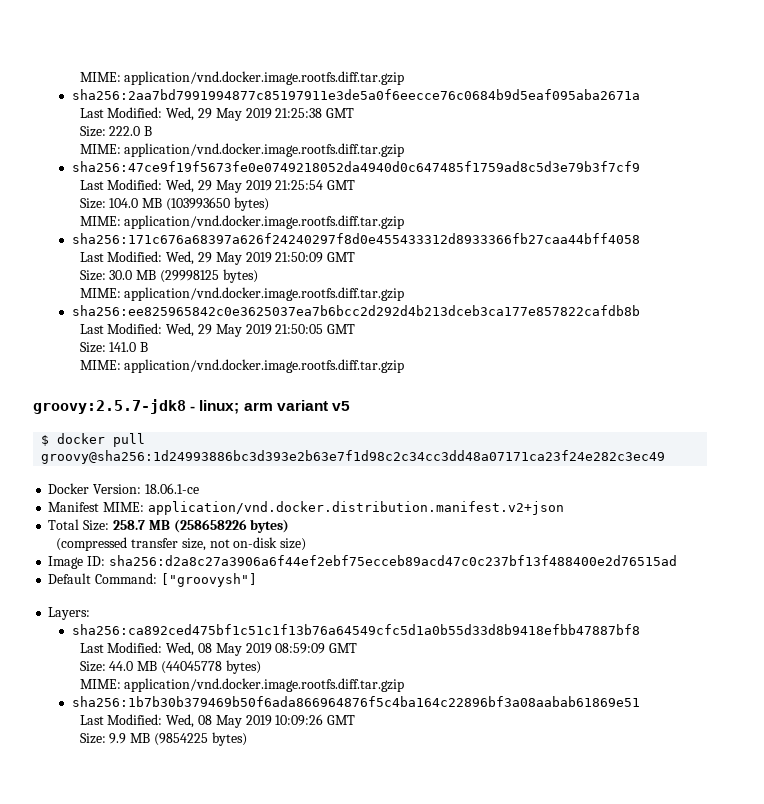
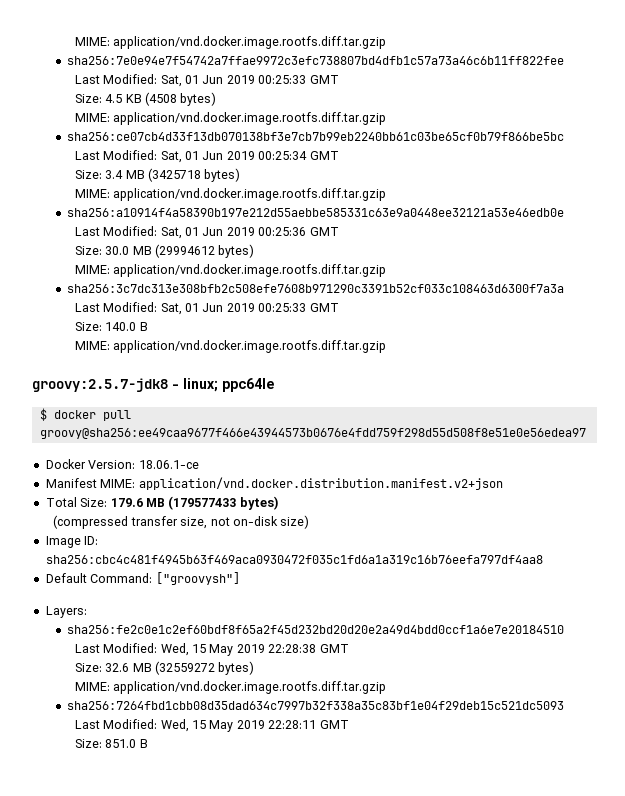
[79,71,405,85] [71,89,640,100] [79,107,355,121] [79,126,153,137] [79,143,405,157] [71,161,640,172] [79,179,356,193] [79,197,269,211] [79,215,405,229] [71,233,640,244] [79,251,324,265] MIME: application/vnd.docker.image.rootfs.diff.tar.gzip // sha256:2aa7bd7991994877c85197911e3de5a0f6eecce76c0684b9d5eaf095aba2671a // Last Modified: Wed, 29 May 2019 21:25:38 GMT // Size: 222.0 B // MIME: application/vnd.docker.image.rootfs.diff.tar.gzip // sha256:47ce9f19f5673fe0e0749218052da4940d0c647485f1759ad8c5d3e79b3f7cf9 // Last Modified: Wed, 29 May 2019 21:25:54 GMT // Size: 104.0 MB (103993650 bytes) // MIME: application/vnd.docker.image.rootfs.diff.tar.gzip // sha256:171c676a68397a626f24240297f8d0e455433312d8933366fb27caa44bff4058 // Last Modified: Wed, 29 May 2019 21:50:09 -> [74,36,387,49] [67,56,565,65] [74,74,339,87] [74,92,217,106] [74,112,387,125] [67,132,565,141] [74,150,339,163] [74,168,241,182] [74,188,387,201] [67,208,565,217] [74,226,307,239] MIME: application/vnd.docker.image.rootfs.diff.tar.gzip // sha256:7e0e94e7f54742a7ffae9972c3efc738807bd4dfb1c57a73a46c6b11ff822fee // Last Modified: Sat, 01 Jun 2019 00:25:33 GMT // Size: 4.5 KB (4508 bytes) // MIME: application/vnd.docker.image.rootfs.diff.tar.gzip // sha256:ce07cb4d33f13db070138bf3e7cb7b99eb2240bb61c03be65cf0b79f866be5bc // Last Modified: Sat, 01 Jun 2019 00:25:34 GMT // Size: 3.4 MB (3425718 bytes) // MIME: application/vnd.docker.image.rootfs.diff.tar.gzip // sha256:a10914f4a58390b197e212d55aebbe585331c63e9a0448ee32121a53e46edb0e // Last Modified: Sat, 01 Jun 2019 00:25:36
[159,269,258,283] [79,287,405,301] [71,305,640,316] [79,323,356,337] [79,342,137,353] (29998125 bytes) // MIME: application/vnd.docker.image.rootfs.diff.tar.gzip // sha256:ee825965842c0e3625037ea7b6bcc2d292d4b213dceb3ca177e857822cafdb8b // Last Modified: Wed, 29 May 2019 21:50:05 GMT // Size: 141.0 -> [155,244,255,258] [74,264,387,277] [67,284,565,293] [74,302,339,315] [74,322,137,331] (29994612 bytes) // MIME: application/vnd.docker.image.rootfs.diff.tar.gzip // sha256:3c7dc313e308bfb2c508efe7608b971290c3391b52cf033c108463d6300f7a3a // Last Modified: Sat, 01 Jun 2019 00:25:33 GMT // Size: 140.0
[243,400,350,411] arm variant v5 -> [222,378,274,392] ppc64le
[41,450,666,464] groovy@sha256:1d24993886bc3d393e2b63e7f1d98c2c34cc3dd48a07171ca23f24e282c3ec49 -> [39,428,586,439] groovy@sha256:ee49caa9677f466e43944573b0676e4fdd759f298d55d508f8e51e0e56edea97
[112,519,247,533] 258.7 MB (258658226 -> [110,496,237,510] 179.6 MB (179577433
[108,555,677,566] sha256:d2a8c27a3906a6f44ef2ebf75ecceb89acd47c0c237bf13f488400e2d76515ad -> [45,555,543,564] sha256:cbc4c481f4945b63f469aca0930472f035c1fd6a1a319c16b76eefa797df4aa8
[71,624,640,635] [79,642,358,656] [79,660,261,674] [79,678,405,692] [71,696,640,707] [79,714,356,728] [79,732,247,746] sha256:ca892ced475bf1c51c1f13b76a64549cfc5d1a0b55d33d8b9418efbb47887bf8 // Last Modified: Wed, 08 May 2019 08:59:09 GMT // Size: 44.0 MB (44045778 bytes) // MIME: application/vnd.docker.image.rootfs.diff.tar.gzip // sha256:1b7b30b379469b50f6ada866964876f5c4ba164c22896bf3a08aabab61869e51 // Last Modified: Wed, 08 May 2019 10:09:26 GMT // Size: 9.9 MB (9854225 bytes) -> [67,625,565,634] [74,643,349,656] [74,661,255,675] [74,681,387,694] [67,701,565,710] [74,719,349,732] [74,739,148,748] sha256:fe2c0e1c2ef60bdf8f65a2f45d232bd20d20e2a49d4bdd0ccf1a6e7e20184510 // Last Modified: Wed, 15 May 2019 22:28:38 GMT // Size: 32.6 MB (32559272 bytes) // MIME: application/vnd.docker.image.rootfs.diff.tar.gzip // sha256:7264fbd1cbb08d35dad634c7997b32f338a35c83bf1e04f29deb15c521dc5093 // Last Modified: Wed, 15 May 2019 22:28:11 GMT // Size: 851.0 B

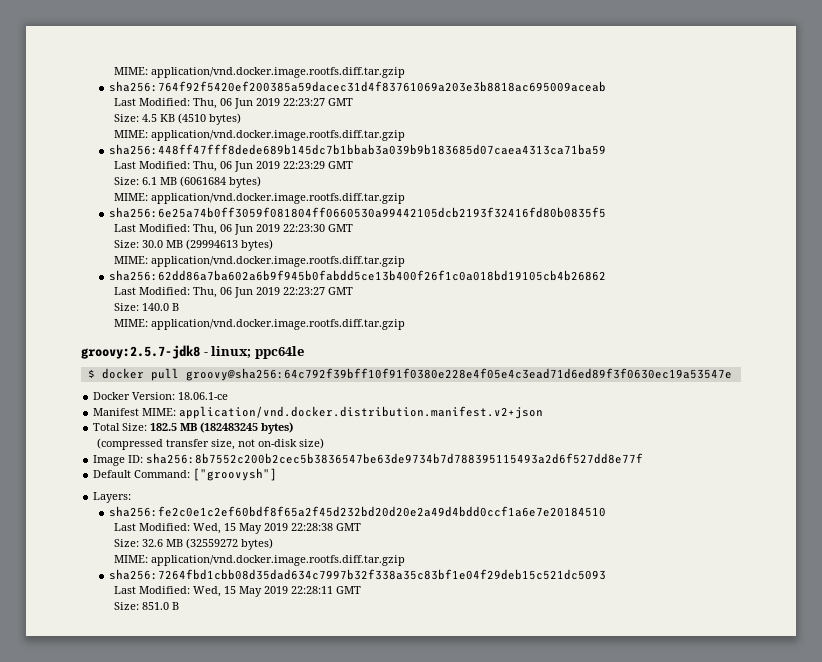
[74,36,387,49] [67,56,565,65] [74,74,307,87] MIME: application/vnd.docker.image.rootfs.diff.tar.gzip // sha256:7e0e94e7f54742a7ffae9972c3efc738807bd4dfb1c57a73a46c6b11ff822fee // Last Modified: Sat, 01 Jun 2019 00:25:33 -> [113,67,405,78] [109,81,607,92] [113,98,325,109] MIME: application/vnd.docker.image.rootfs.diff.tar.gzip // sha256:764f92f5420ef200385a59dacec31d4f83761069a203e3b8818ac695009aceab // Last Modified: Thu, 06 Jun 2019 22:23:27
[145,92,217,106] [74,112,387,125] [67,132,565,141] [74,150,339,163] [74,168,241,182] [74,188,387,201] [67,208,565,217] [74,226,307,239] (4508 bytes) // MIME: application/vnd.docker.image.rootfs.diff.tar.gzip // sha256:ce07cb4d33f13db070138bf3e7cb7b99eb2240bb61c03be65cf0b79f866be5bc // Last Modified: Sat, 01 Jun 2019 00:25:34 GMT // Size: 3.4 MB (3425718 bytes) // MIME: application/vnd.docker.image.rootfs.diff.tar.gzip // sha256:a10914f4a58390b197e212d55aebbe585331c63e9a0448ee32121a53e46edb0e // Last Modified: Sat, 01 Jun 2019 00:25:36 -> [177,113,241,125] [113,130,405,141] [109,144,607,155] [113,161,353,172] [113,176,261,188] [113,193,405,204] [109,207,607,218] [113,224,325,235] (4510 bytes) // MIME: application/vnd.docker.image.rootfs.diff.tar.gzip // sha256:448ff47fff8dede689b145dc7b1bbab3a039b9b183685d07caea4313ca71ba59 // Last Modified: Thu, 06 Jun 2019 22:23:29 GMT // Size: 6.1 MB (6061684 bytes) // MIME: application/vnd.docker.image.rootfs.diff.tar.gzip // sha256:6e25a74b0ff3059f081804ff0660530a99442105dcb2193f32416fd80b0835f5 // Last Modified: Thu, 06 Jun 2019 22:23:30
[155,244,255,258] [74,264,387,277] [67,284,565,293] [74,302,307,315] (29994612 bytes) // MIME: application/vnd.docker.image.rootfs.diff.tar.gzip // sha256:3c7dc313e308bfb2c508efe7608b971290c3391b52cf033c108463d6300f7a3a // Last Modified: Sat, 01 Jun 2019 00:25:33 -> [185,239,273,251] [113,256,405,267] [109,270,607,281] [113,287,325,298] (29994613 bytes) // MIME: application/vnd.docker.image.rootfs.diff.tar.gzip // sha256:62dd86a7ba602a6b9f945b0fabdd5ce13b400f26f1c0a018bd19105cb4b26862 // Last Modified: Thu, 06 Jun 2019 22:23:27
[39,428,586,439] groovy@sha256:ee49caa9677f466e43944573b0676e4fdd759f298d55d508f8e51e0e56edea97 -> [185,368,732,381] groovy@sha256:64c792f39bff10f91f0380e228e4f05e4c3ead71d6ed89f3f0630ec19a53547e
[110,496,237,510] 179.6 MB (179577433 -> [150,422,259,433] 182.5 MB (182483245
[45,555,543,564] sha256:cbc4c481f4945b63f469aca0930472f035c1fd6a1a319c16b76eefa797df4aa8 -> [146,453,644,464] sha256:8b7552c200b2cec5b3836547be63de9734b7d788395115493a2d6f527dd8e77f

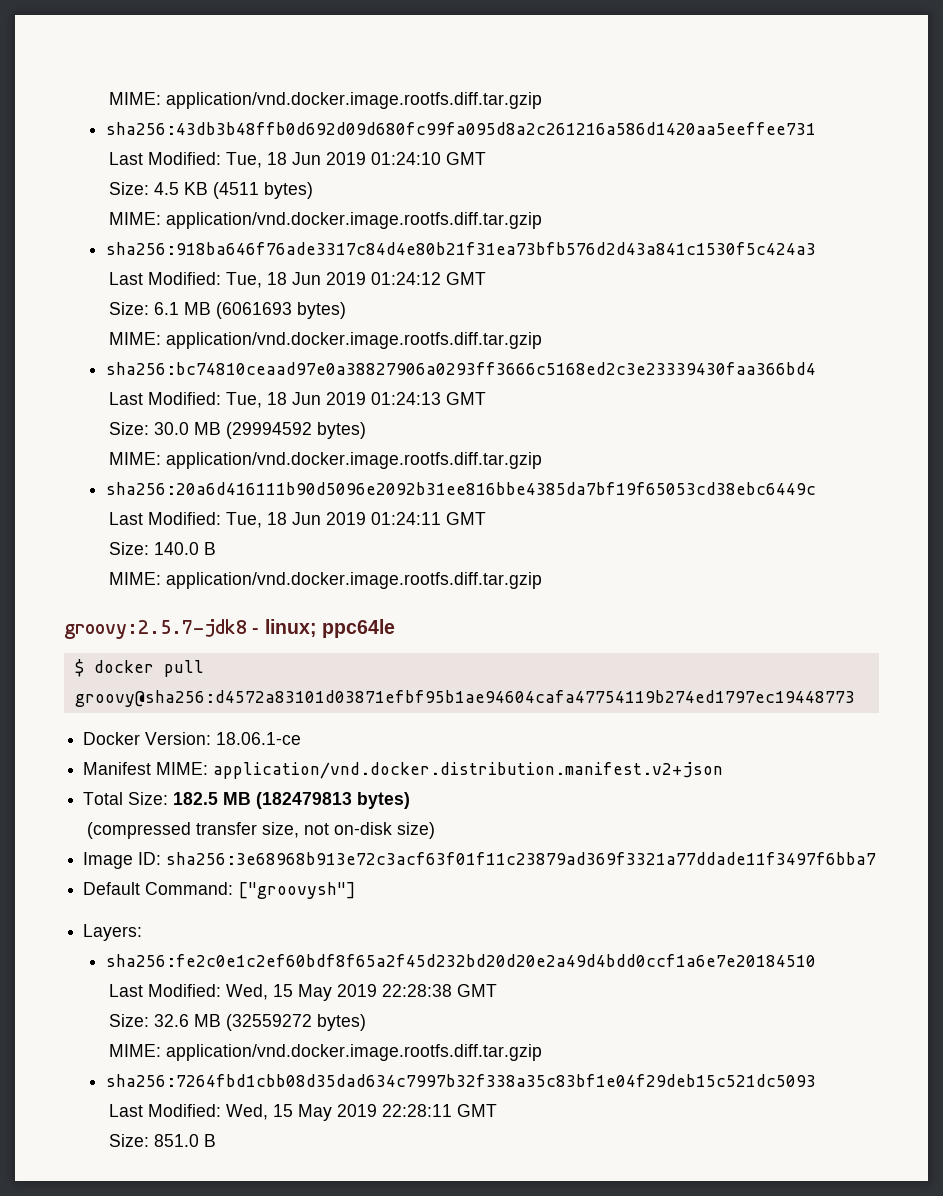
[113,67,405,78] [109,81,607,92] [113,98,325,109] MIME: application/vnd.docker.image.rootfs.diff.tar.gzip // sha256:764f92f5420ef200385a59dacec31d4f83761069a203e3b8818ac695009aceab // Last Modified: Thu, 06 Jun 2019 22:23:27 -> [109,92,543,109] [105,122,816,135] [109,152,442,168] MIME: application/vnd.docker.image.rootfs.diff.tar.gzip // sha256:43db3b48ffb0d692d09d680fc99fa095d8a2c261216a586d1420aa5eeffee731 // Last Modified: Tue, 18 Jun 2019 01:24:10
[177,113,241,125] [113,130,405,141] [109,144,607,155] [113,161,325,172] (4510 bytes) // MIME: application/vnd.docker.image.rootfs.diff.tar.gzip // sha256:448ff47fff8dede689b145dc7b1bbab3a039b9b183685d07caea4313ca71ba59 // Last Modified: Thu, 06 Jun 2019 22:23:29 -> [213,182,314,199] [109,212,543,229] [105,242,816,255] [109,272,442,288] (4511 bytes) // MIME: application/vnd.docker.image.rootfs.diff.tar.gzip // sha256:918ba646f76ade3317c84d4e80b21f31ea73bfb576d2d43a841c1530f5c424a3 // Last Modified: Tue, 18 Jun 2019 01:24:12
[179,176,261,188] [113,193,405,204] [109,207,607,218] [113,224,325,235] (6061684 bytes) // MIME: application/vnd.docker.image.rootfs.diff.tar.gzip // sha256:6e25a74b0ff3059f081804ff0660530a99442105dcb2193f32416fd80b0835f5 // Last Modified: Thu, 06 Jun 2019 22:23:30 -> [216,302,347,319] [109,332,543,349] [105,362,816,375] [109,392,442,408] (6061693 bytes) // MIME: application/vnd.docker.image.rootfs.diff.tar.gzip // sha256:bc74810ceaad97e0a38827906a0293ff3666c5168ed2c3e23339430faa366bd4 // Last Modified: Tue, 18 Jun 2019 01:24:13
[185,239,273,251] [113,256,405,267] [109,270,607,281] [113,287,325,298] (29994613 bytes) // MIME: application/vnd.docker.image.rootfs.diff.tar.gzip // sha256:62dd86a7ba602a6b9f945b0fabdd5ce13b400f26f1c0a018bd19105cb4b26862 // Last Modified: Thu, 06 Jun 2019 22:23:27 -> [226,422,367,439] [109,452,543,469] [105,482,816,495] [109,512,442,528] (29994592 bytes) // MIME: application/vnd.docker.image.rootfs.diff.tar.gzip // sha256:20a6d416111b90d5096e2092b31ee816bbe4385da7bf19f65053cd38ebc6449c // Last Modified: Tue, 18 Jun 2019 01:24:11
[185,368,732,381] groovy@sha256:64c792f39bff10f91f0380e228e4f05e4c3ead71d6ed89f3f0630ec19a53547e -> [74,690,855,707] groovy@sha256:d4572a83101d03871efbf95b1ae94604cafa47754119b274ed1797ec19448773
[200,422,259,433] (182483245 -> [256,792,353,809] (182479813
[146,453,644,464] sha256:8b7552c200b2cec5b3836547be63de9734b7d788395115493a2d6f527dd8e77f -> [166,852,877,865] sha256:3e68968b913e72c3acf63f01f11c23879ad369f3321a77ddade11f3497f6bba7

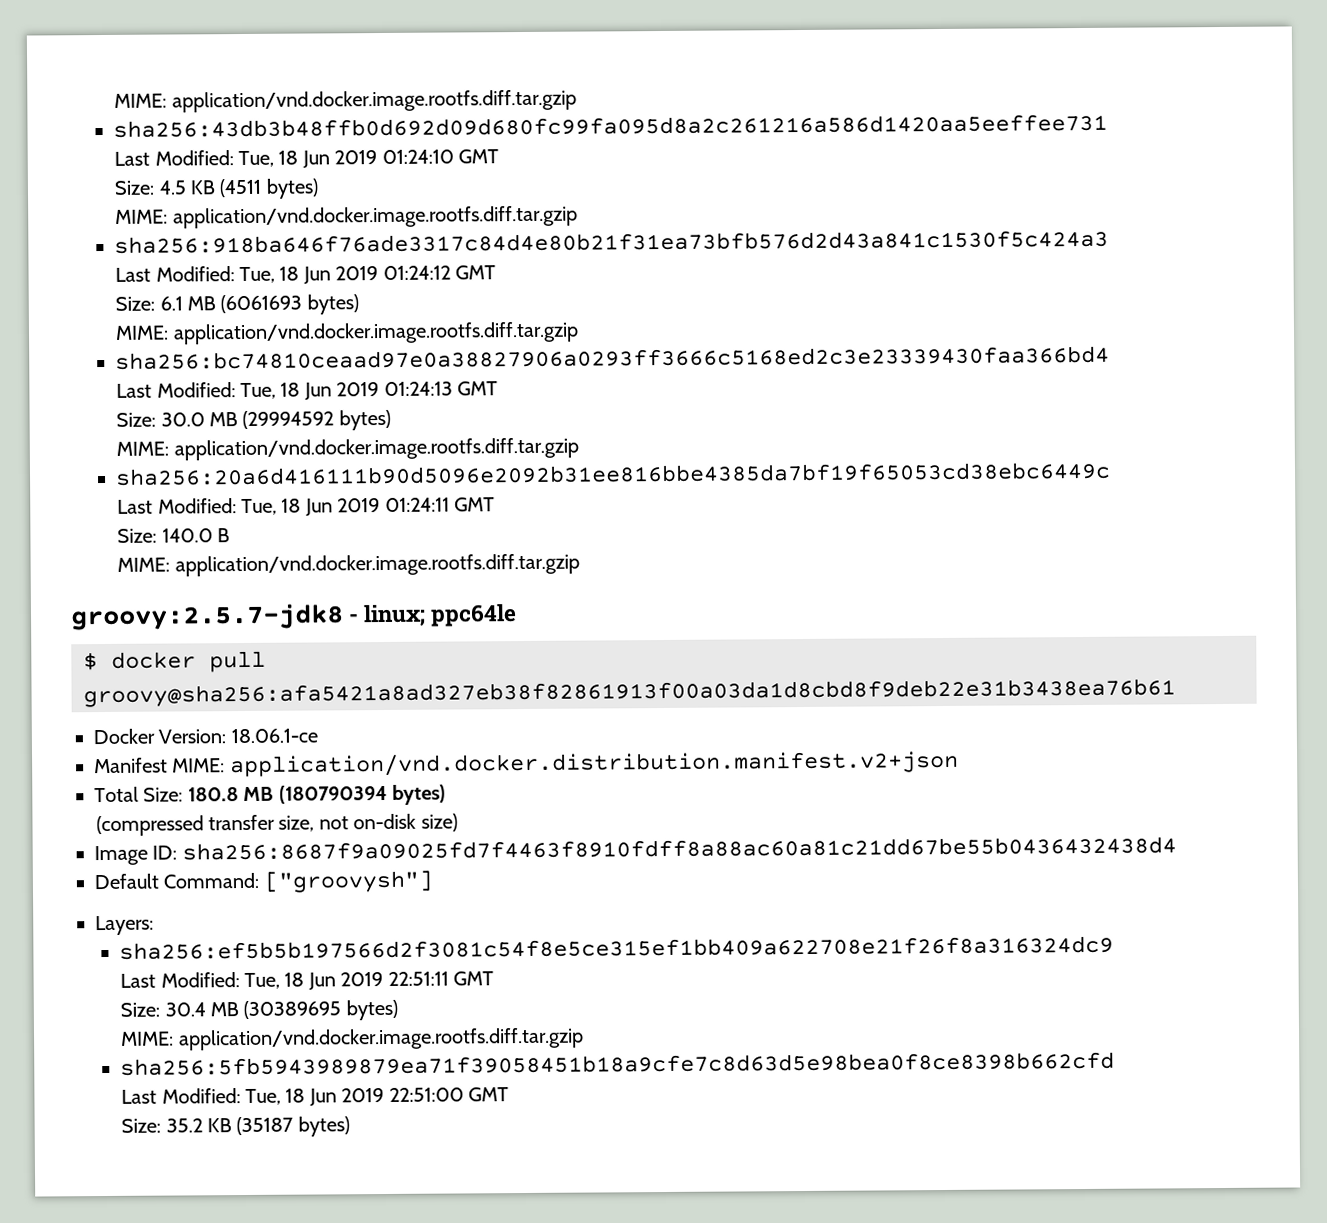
[74,690,855,707] groovy@sha256:d4572a83101d03871efbf95b1ae94604cafa47754119b274ed1797ec19448773 -> [83,678,1176,708] groovy@sha256:afa5421a8ad327eb38f82861913f00a03da1d8cbd8f9deb22e31b3438ea76b61
[173,792,353,809] 182.5 MB (182479813 -> [187,784,388,804] 180.8 MB (180790394
[166,852,877,865] sha256:3e68968b913e72c3acf63f01f11c23879ad369f3321a77ddade11f3497f6bba7 -> [181,836,1177,861] sha256:8687f9a09025fd7f4463f8910fdff8a88ac60a81c21dd67be55b0436432438d4
[105,954,816,967] [109,984,498,1001] [109,1014,367,1031] [109,1044,543,1061] [105,1074,816,1087] [109,1104,498,1121] [109,1134,217,1147] sha256:fe2c0e1c2ef60bdf8f65a2f45d232bd20d20e2a49d4bdd0ccf1a6e7e20184510 // Last Modified: Wed, 15 May 2019 22:28:38 GMT // Size: 32.6 MB (32559272 bytes) // MIME: application/vnd.docker.image.rootfs.diff.tar.gzip // sha256:7264fbd1cbb08d35dad634c7997b32f338a35c83bf1e04f29deb15c521dc5093 // Last Modified: Wed, 15 May 2019 22:28:11 GMT // Size: 851.0 B -> [118,935,1114,960] [120,971,494,991] [120,999,398,1021] [120,1027,584,1051] [119,1051,1115,1076] [121,1087,509,1107] [121,1116,350,1137] sha256:ef5b5b197566d2f3081c54f8e5ce315ef1bb409a622708e21f26f8a316324dc9 // Last Modified: Tue, 18 Jun 2019 22:51:11 GMT // Size: 30.4 MB (30389695 bytes) // MIME: application/vnd.docker.image.rootfs.diff.tar.gzip // sha256:5fb5943989879ea71f39058451b18a9cfe7c8d63d5e98bea0f8ce8398b662cfd // Last Modified: Tue, 18 Jun 2019 22:51:00 GMT // Size: 35.2 KB (35187 bytes)

